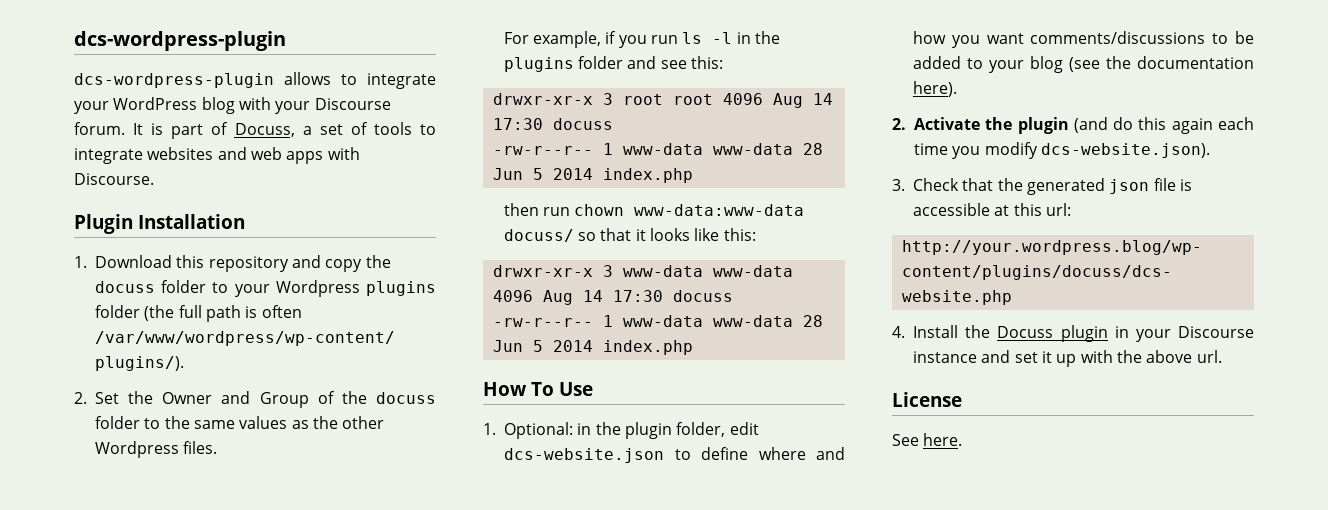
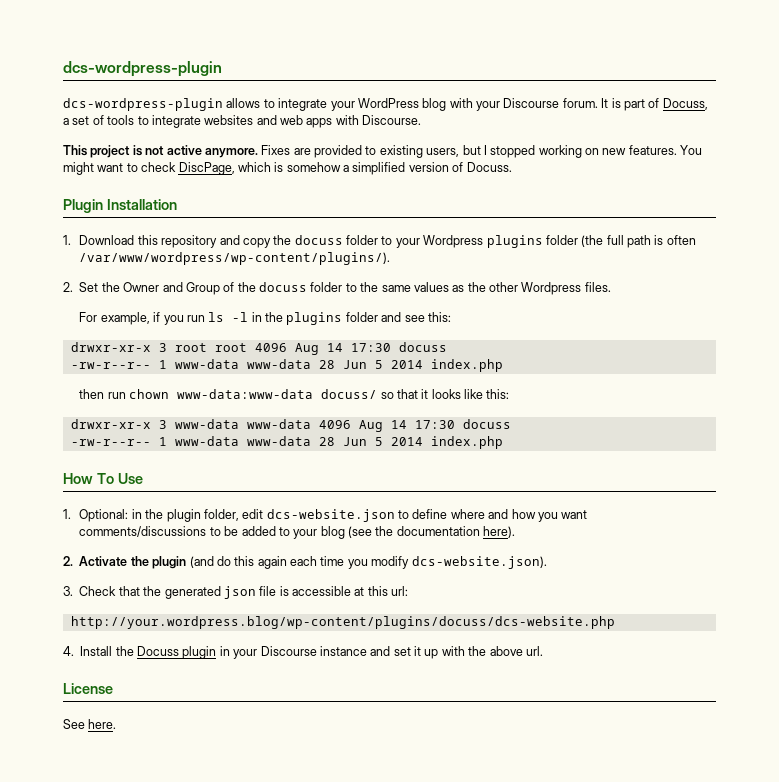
(154, 179) none -> [63,145,703,158] [63,162,512,175] // This project is not active anymore. Fixes are provided to existing users, but I stopped working on new features. You might want to check DiscPage, which is somehow a simplified version of Docuss.

